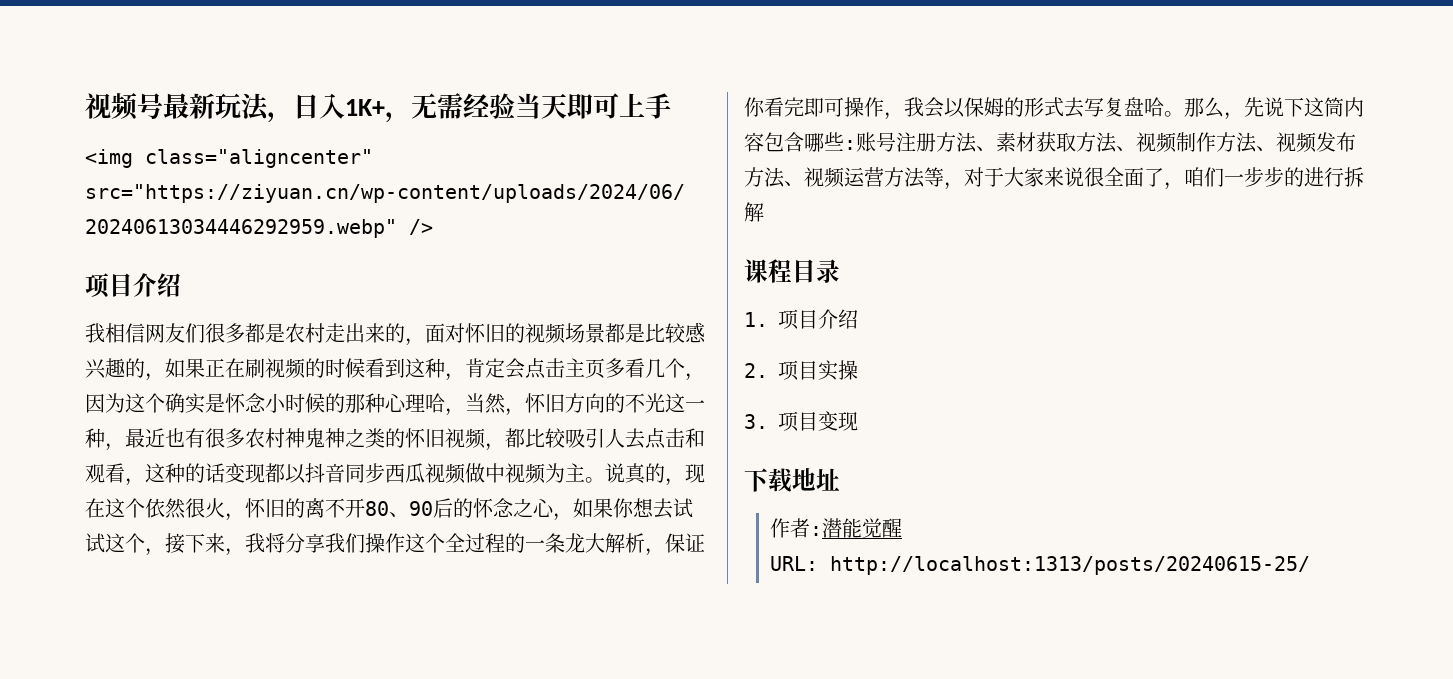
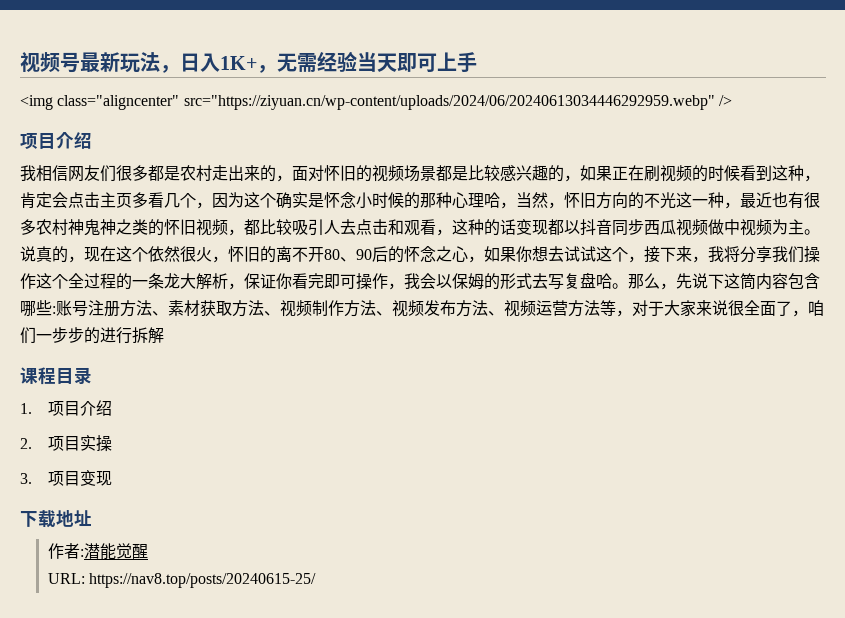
[830,556,1311,575] http://localhost:1313/posts/20240615-25/ -> [88,573,316,588] https://nav8.top/posts/20240615-25/

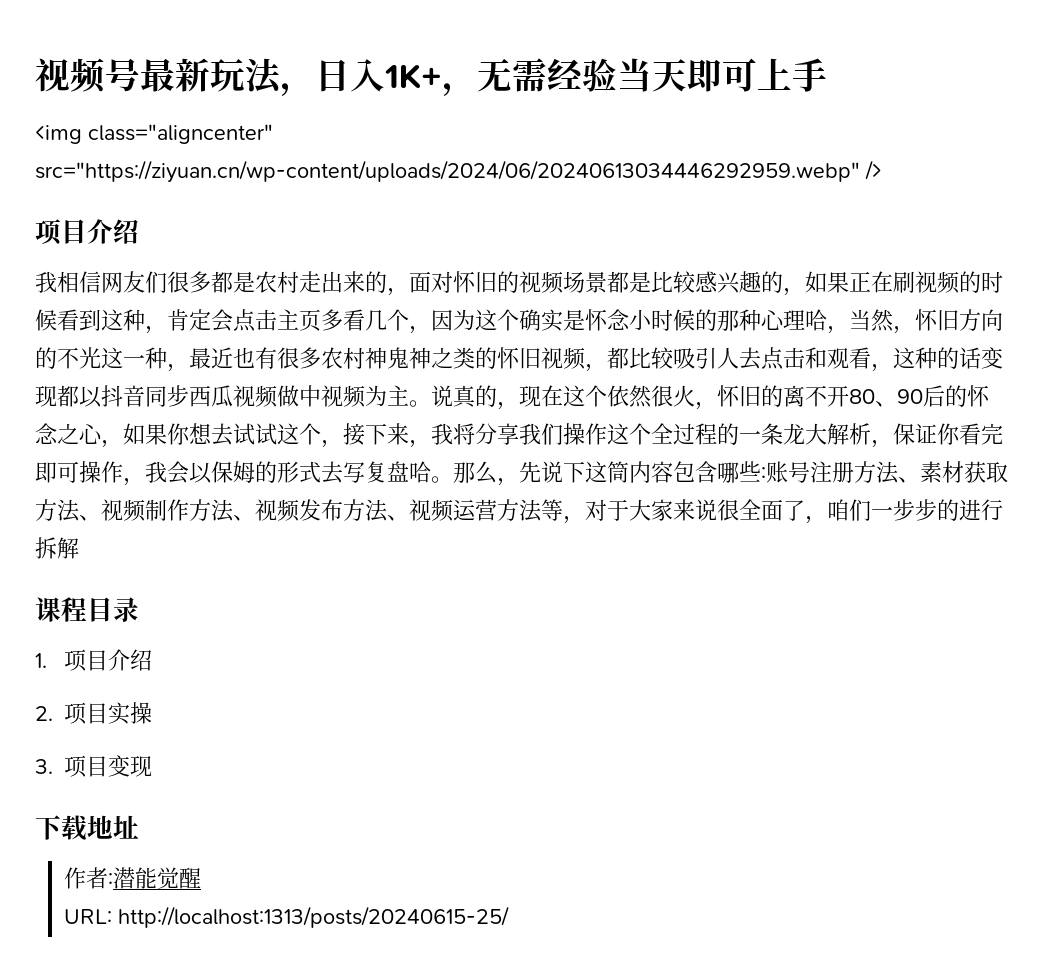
[88,573,316,588] https://nav8.top/posts/20240615-25/ -> [117,906,509,928] http://localhost:1313/posts/20240615-25/

